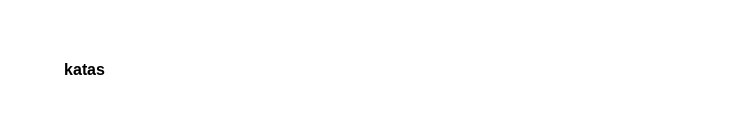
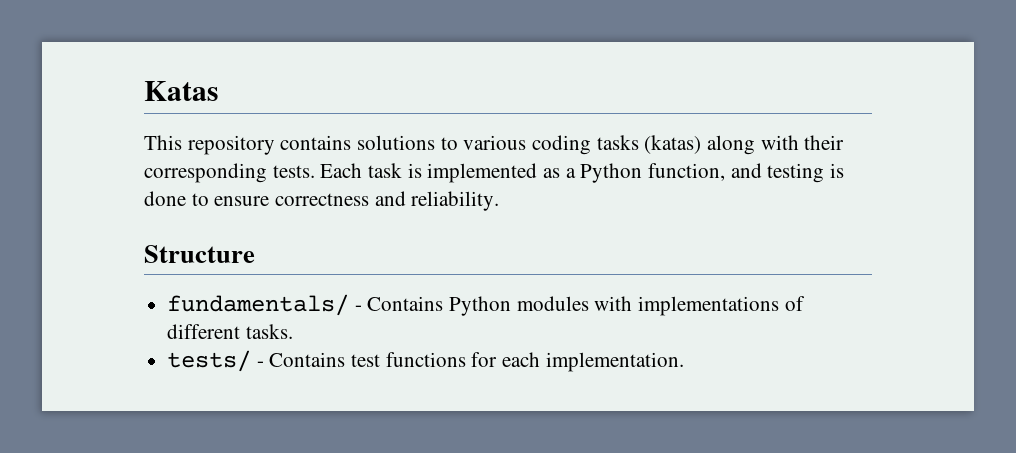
[64,63,105,75] katas -> [144,81,218,101] [144,135,845,155] [144,163,845,183] [144,191,500,211] [144,245,255,263] [167,294,805,316] [167,324,293,339] [167,350,684,372] Katas // This repository contains solutions to various coding tasks (katas) along with their corresponding tests. Each task is implemented as a Python function, and testing is done to ensure correctness and reliability. // Structure // fundamentals/ - Contains Python modules with implementations of different tasks. // tests/ - Contains test functions for each implementation.

